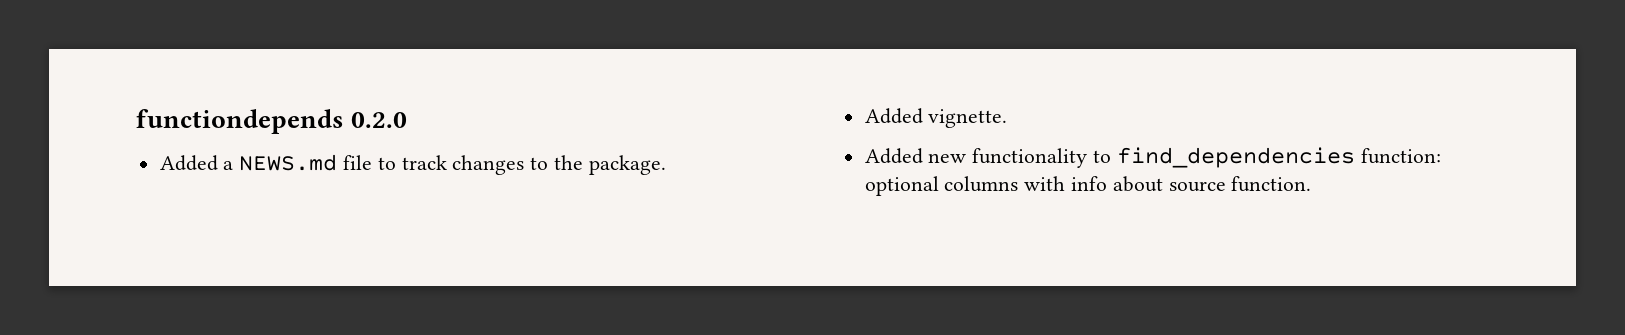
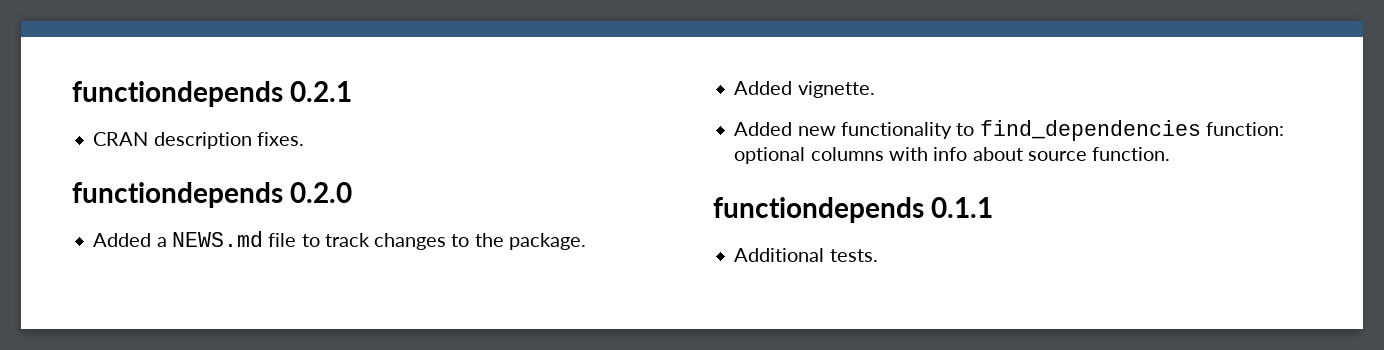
[136,109,344,134] functiondepends -> [72,81,353,107] [93,132,304,149] [72,182,283,208] functiondepends 0.2.1 // CRAN description fixes. // functiondepends
(1312, 184) none -> [713,197,994,223] [734,248,878,262] // functiondepends 0.1.1 // Additional tests.

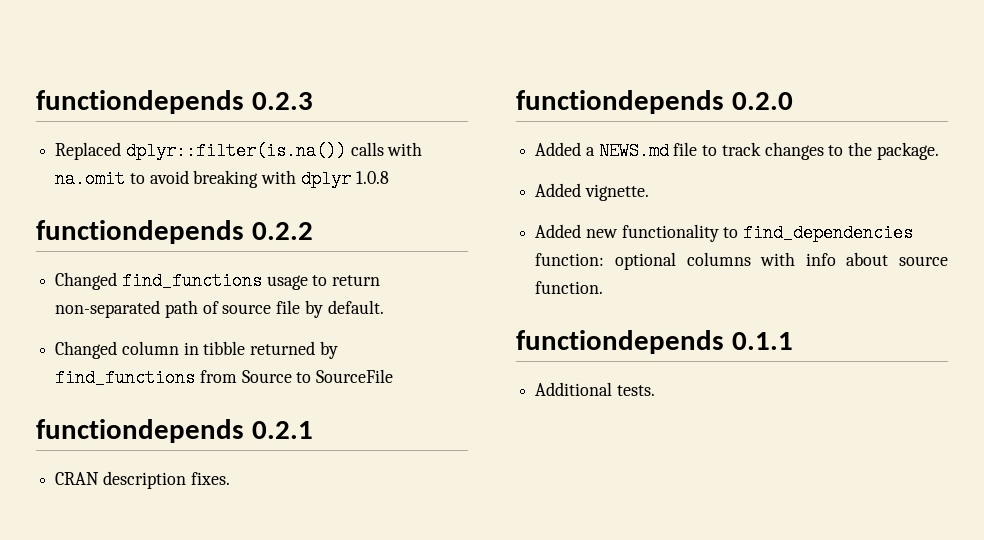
[72,81,283,107] functiondepends -> [36,90,313,114] [55,142,423,160] [55,170,389,188] [36,220,313,244] [55,272,381,290] [55,300,384,318] [55,341,338,359] [55,369,394,387] [36,419,244,443] functiondepends 0.2.3 // Replaced dplyr::filter(is.na()) calls with na.omit to avoid breaking with dplyr 1.0.8 // functiondepends 0.2.2 // Changed find_functions usage to return non-separated path of source file by default. // Changed column in tibble returned by find_functions from Source to SourceFile // functiondepends

